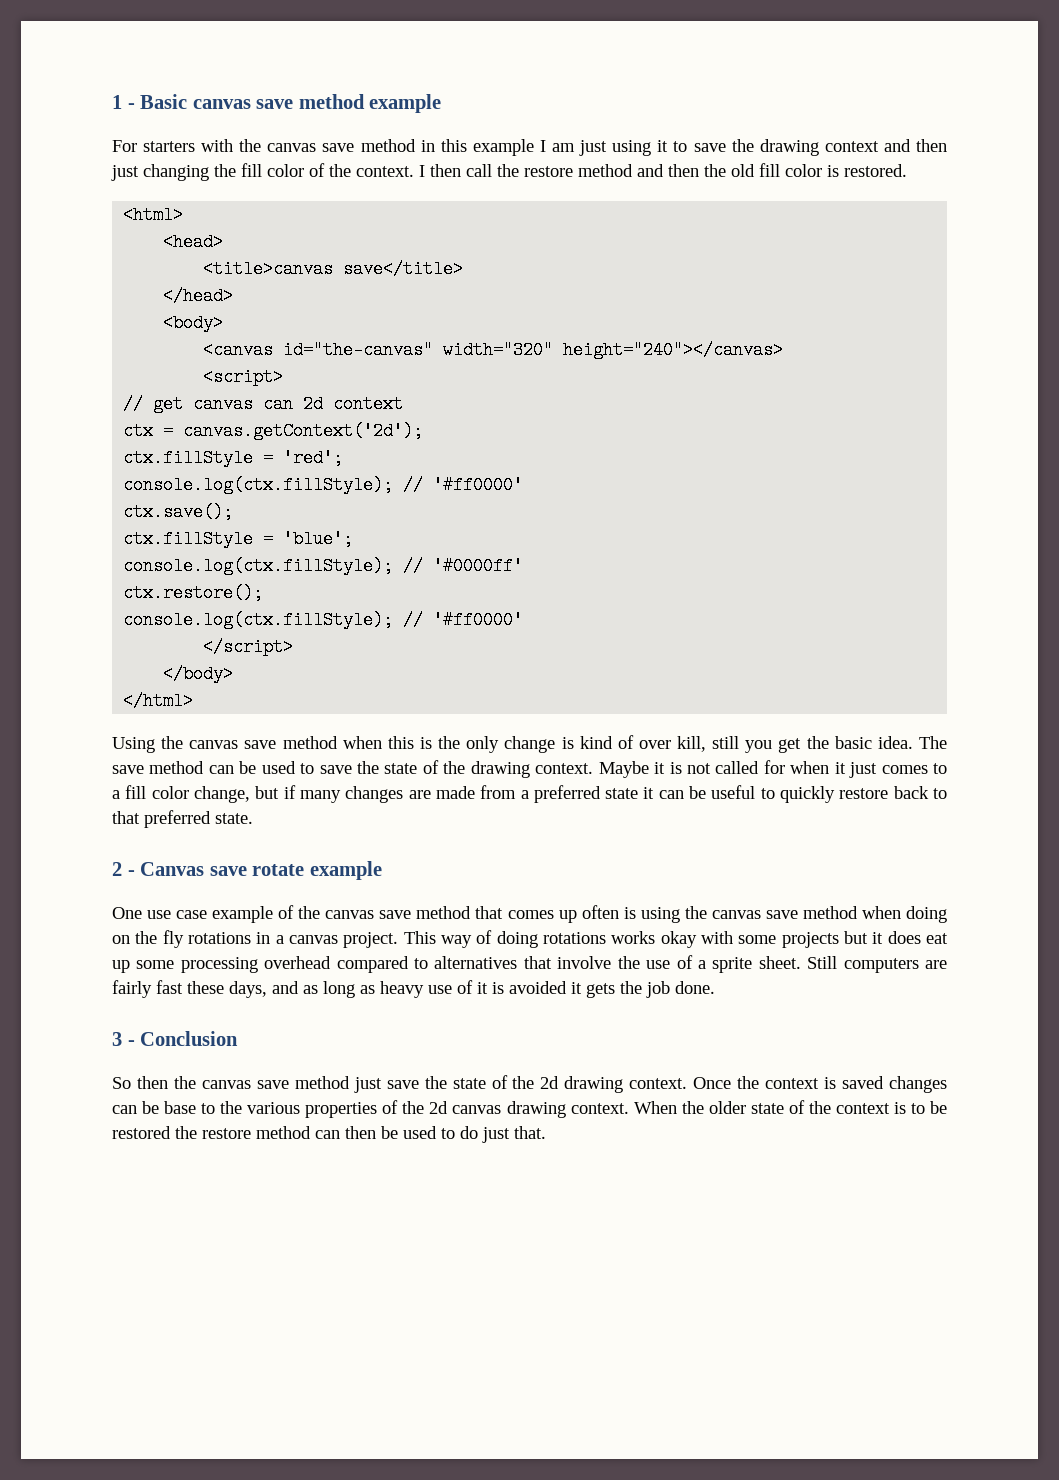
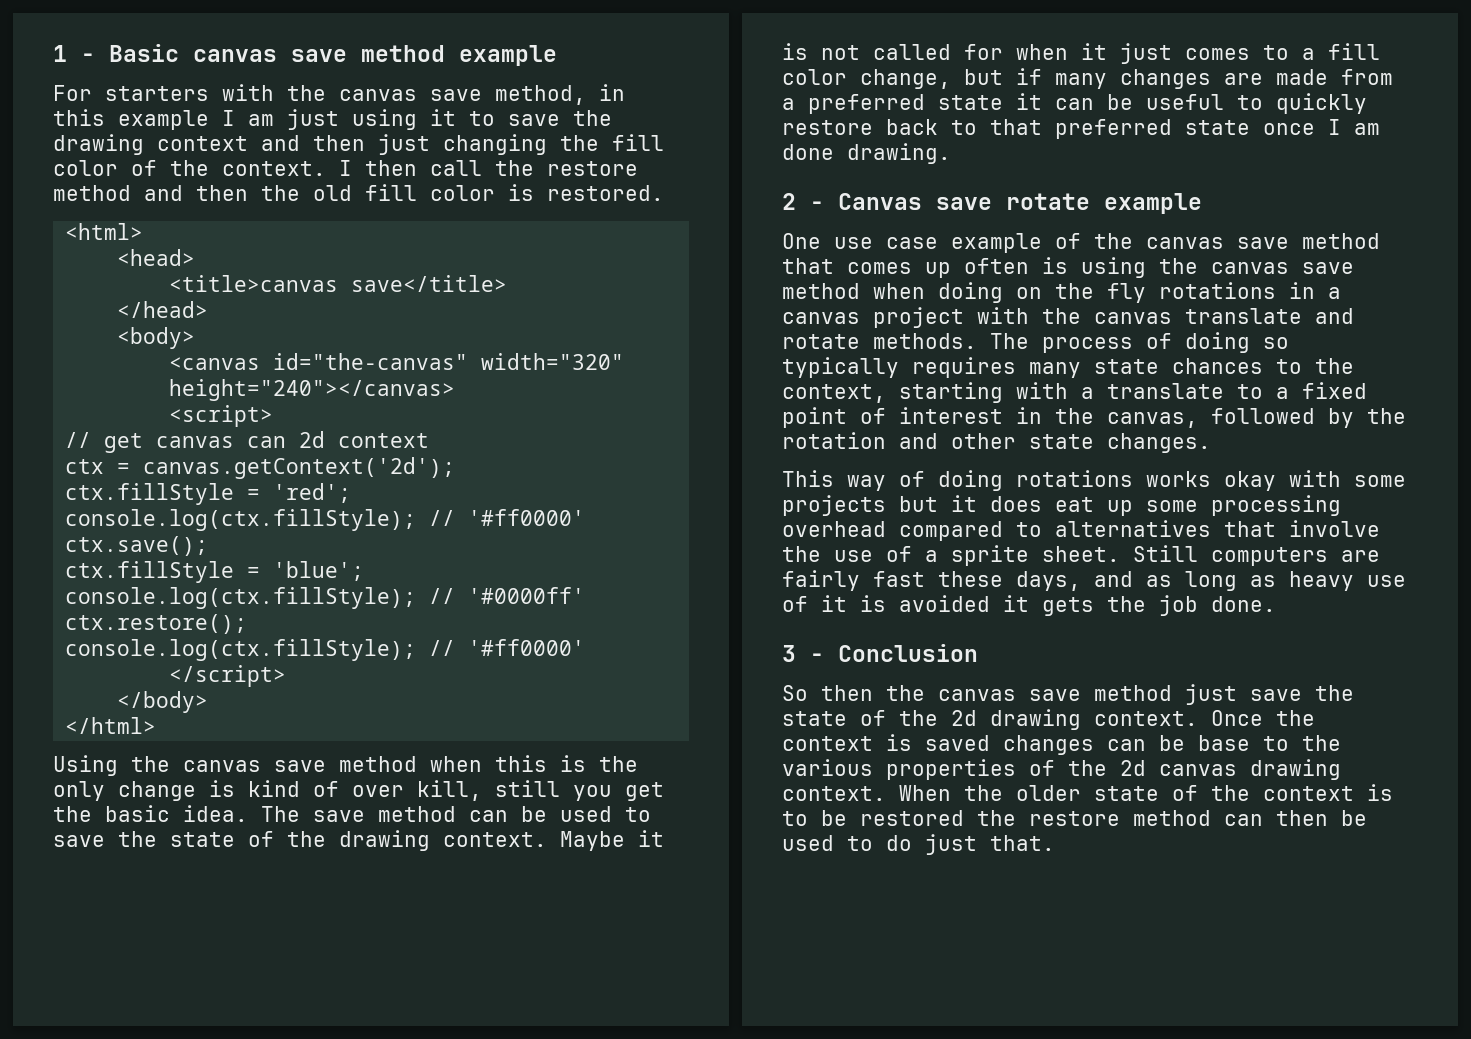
[360,139,416,152] method -> [495,85,586,105] method,
[215,813,253,824] state. -> [1185,119,1380,135] [782,143,951,164] state once I am done drawing.
[343,932,399,948] project. -> [873,307,1354,328] [782,332,1289,353] [782,357,1354,378] [782,382,1367,403] [782,407,1406,428] [782,432,1211,453] project with the canvas translate and rotate methods. The process of doing so typically requires many state chances to the context, starting with a translate to a fixed point of interest in the canvas, followed by the rotation and other state changes. //

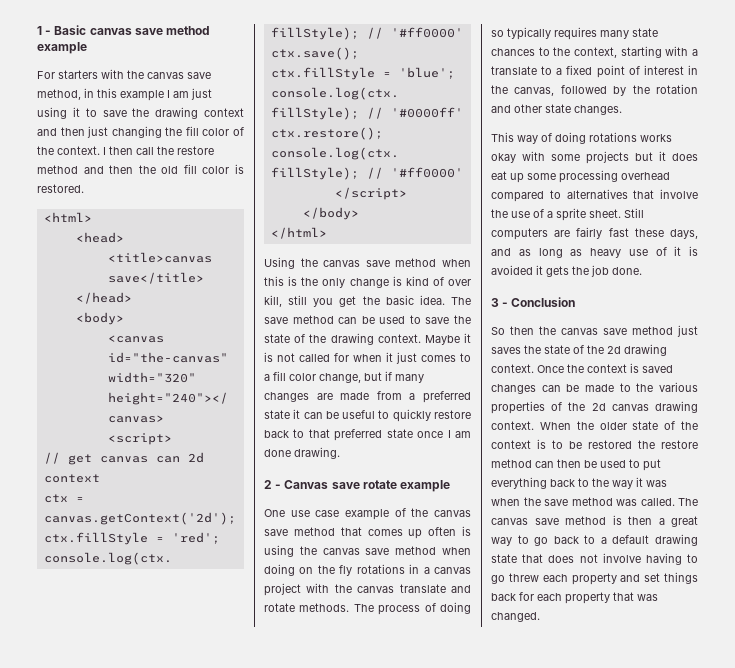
[1250,689,1302,701] save -> [491,347,521,354] saves
[1198,735,1250,751] base -> [585,384,614,392] made
[886,834,1055,855] do just that. -> [643,459,661,471] [491,477,667,489] [491,497,698,506] [491,515,698,527] [491,534,698,546] [491,553,698,565] [491,572,698,585] [491,592,658,604] [491,612,540,622] put everything back to the way it was when the save method was called. The canvas save method is then a great way to go back to a default drawing state that does not involve having to go threw each property and set things back for each property that was changed.

